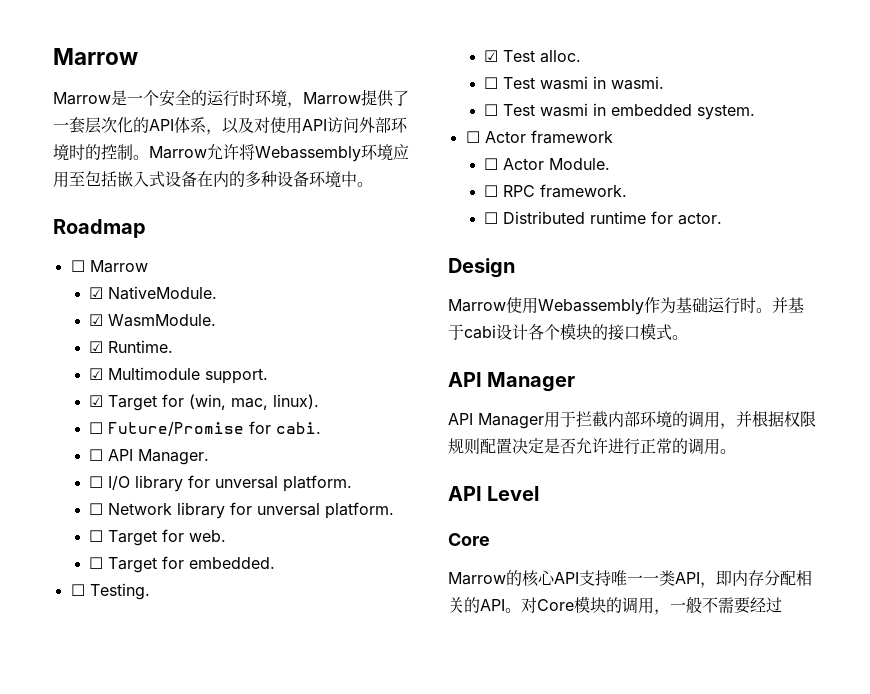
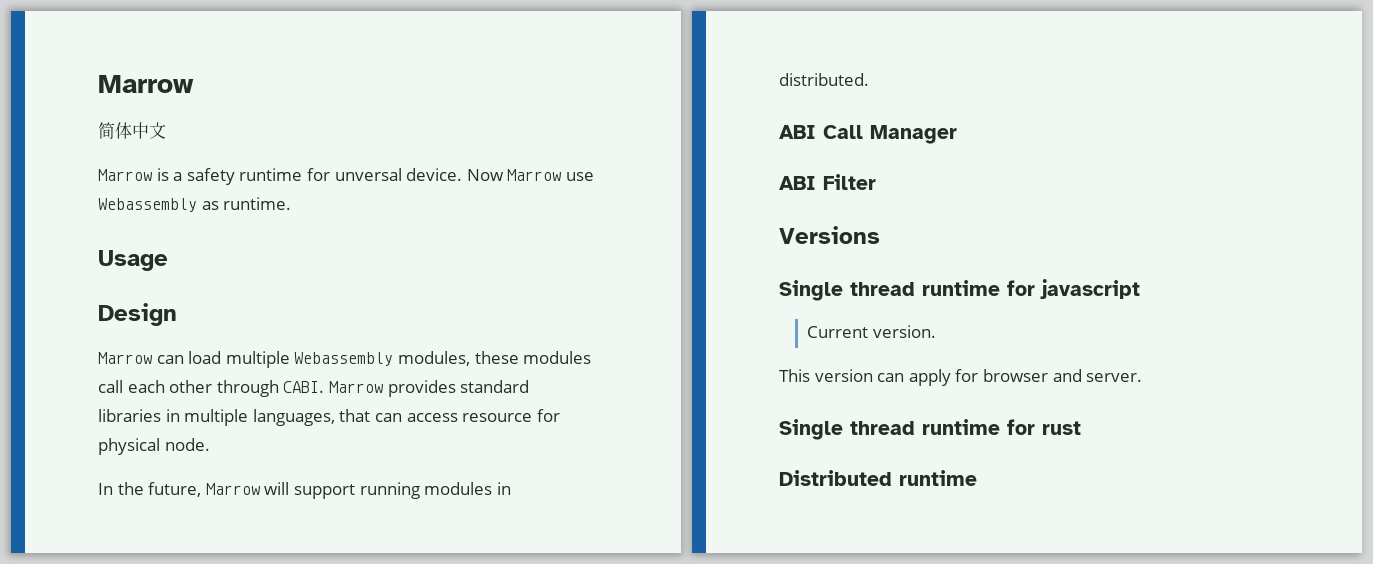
[53,48,138,65] [53,89,409,108] [53,117,408,135] [53,144,409,162] [53,171,373,188] [53,219,146,238] [70,260,148,273] [89,286,218,300] [89,314,217,327] [89,340,174,353] [89,367,269,384] [89,394,320,411] [89,421,322,436] [89,449,210,465] [89,475,353,492] [89,502,395,519] [89,529,227,546] [89,556,276,573] [70,583,150,600] [484,50,582,63] [484,76,665,90] [484,103,756,120] [465,130,613,144] [484,158,611,170] [484,184,628,198] [484,211,723,225] [448,258,515,278] [448,297,804,315] [448,323,688,341] [448,372,576,392] [448,410,816,429] [448,438,736,455] [448,486,540,501] [448,533,490,546] [448,570,812,588] [448,596,782,615] Marrow // Marrow是一个安全的运行时环境，Marrow提供了一套层次化的API体系，以及对使用API访问外部环境时的控制。Marrow允许将Webassembly环境应用至包括嵌入式设备在内的多种设备环境中。 // Roadmap // ☐ Marrow // ☑ NativeModule. // ☑ WasmModule. // ☑ Runtime. // ☑ Multimodule support. // ☑ Target for (win, mac, linux). // ☐ Future/Promise for cabi. // ☐ API Manager. // ☐ I/O library for unversal platform. // ☐ Network library for unversal platform. // ☐ Target for web. // ☐ Target for embedded. // ☐ Testing. // ☑ Test alloc. // ☐ Test wasmi in wasmi. // ☐ Test wasmi in embedded system. // ☐ Actor framework // ☐ Actor Module. // ☐ RPC framework. // ☐ Distributed runtime for actor. // Design // Marrow使用Webassembly作为基础运行时。并基于cabi设计各个模块的接口模式。 // API Manager // API Manager用于拦截内部环境的调用，并根据权限规则配置决定是否允许进行正常的调用。 // API Level // Core // Marrow的核心API支持唯一一类API，即内存分配相关的API。对Core模块的调用，一般不需要经过 -> [98,75,194,93] [98,122,166,139] [98,168,594,185] [98,197,292,212] [98,250,168,271] [98,303,177,326] [98,351,592,368] [98,380,530,397] [98,409,560,426] [98,438,210,455] [98,482,511,499] [779,73,869,86] [779,125,957,144] [779,174,876,190] [779,226,880,244] [779,279,1140,301] [807,325,936,338] [779,369,1143,386] [779,419,1081,440] [779,470,977,486] Marrow // 简体中文 // Marrow is a safety runtime for unversal device. Now Marrow use Webassembly as runtime. // Usage // Design // Marrow can load multiple Webassembly modules, these modules call each other through CABI. Marrow provides standard libraries in multiple languages, that can access resource for physical node. // In the future, Marrow will support running modules in distributed. // ABI Call Manager // ABI Filter // Versions // Single thread runtime for javascript // Current version. // This version can apply for browser and server. // Single thread runtime for rust // Distributed runtime

